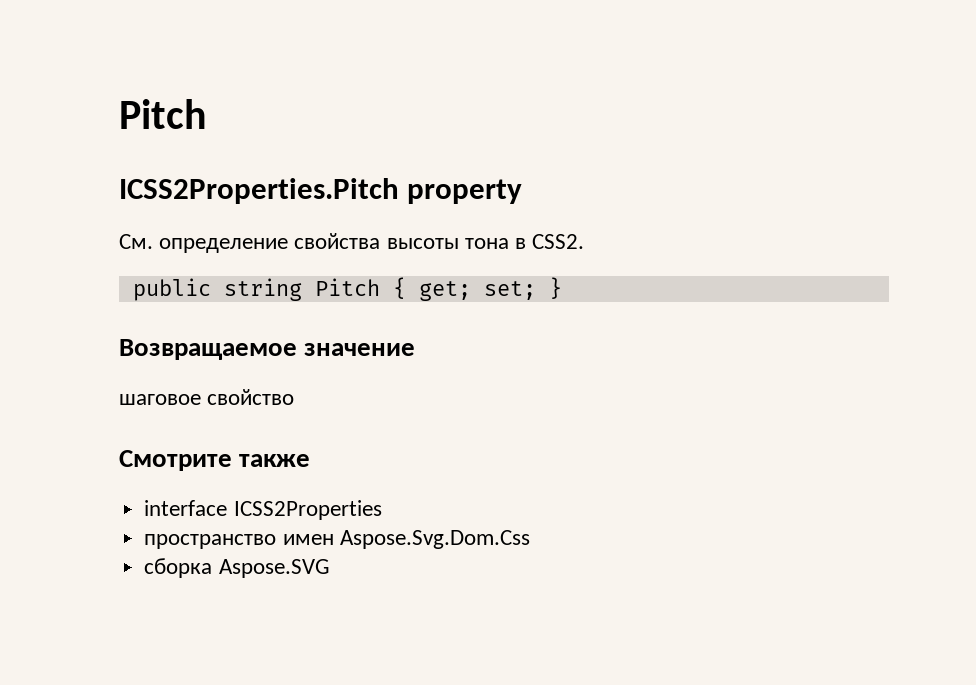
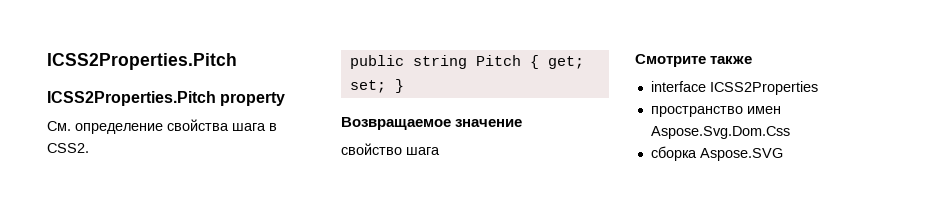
[119,99,207,129] Pitch -> [47,53,237,70] ICSS2Properties.Pitch
[386,238,509,249] высоты тона -> [232,123,266,131] шага
[119,394,201,405] шаговое -> (523, 123) none
(295, 397) none -> [406,147,440,155] шага

